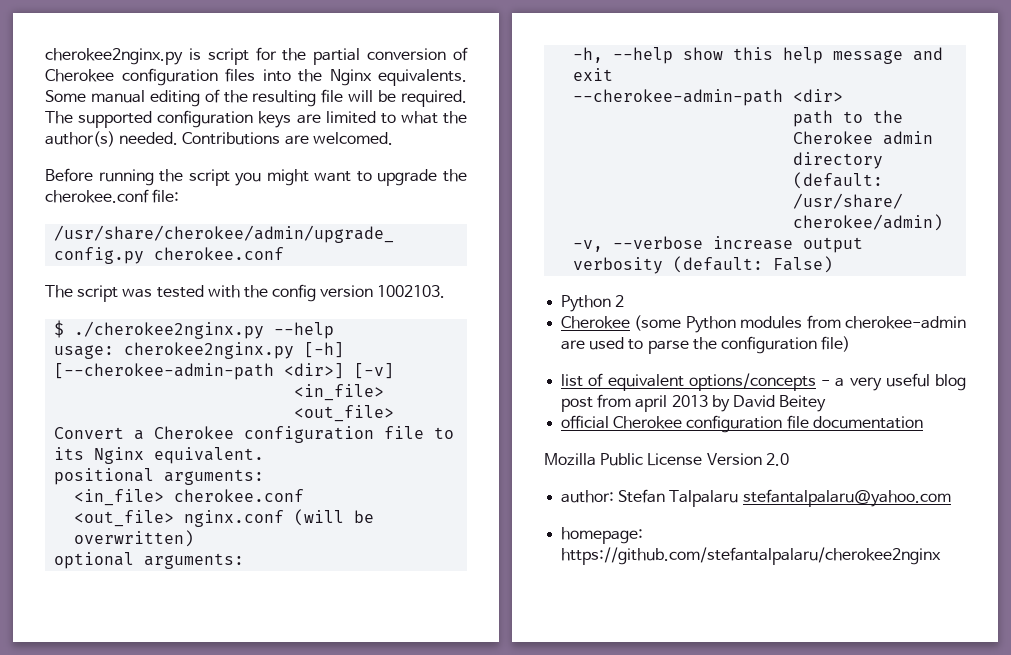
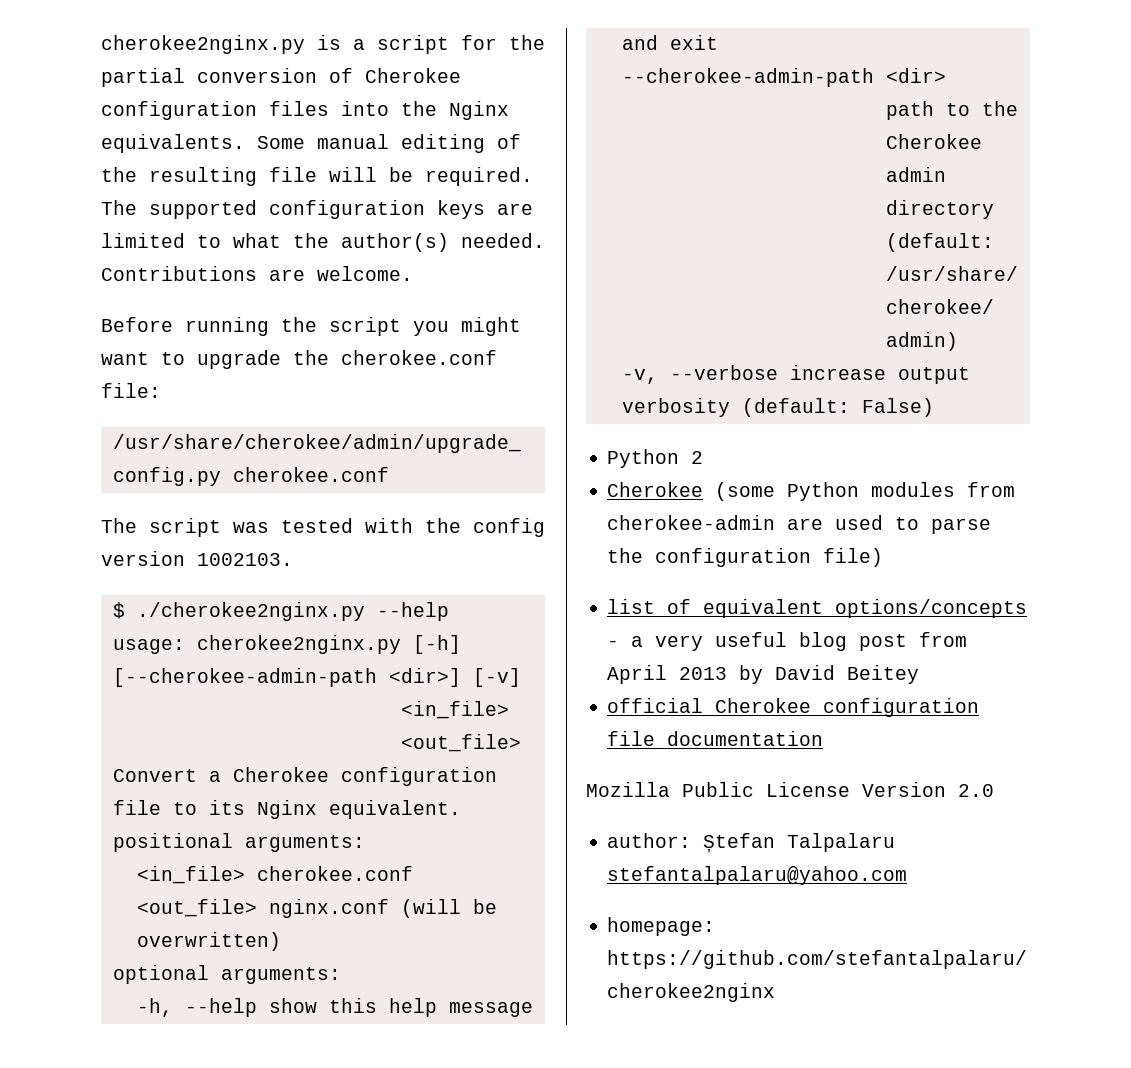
(201, 54) none -> [353,39,365,50] a
[312,132,393,145] welcomed. -> [317,266,413,281] welcome.
[635,395,668,412] april -> [607,665,668,684] April
[618,489,666,503] Stefan -> [703,833,776,853] Ștefan

